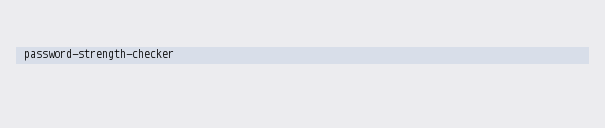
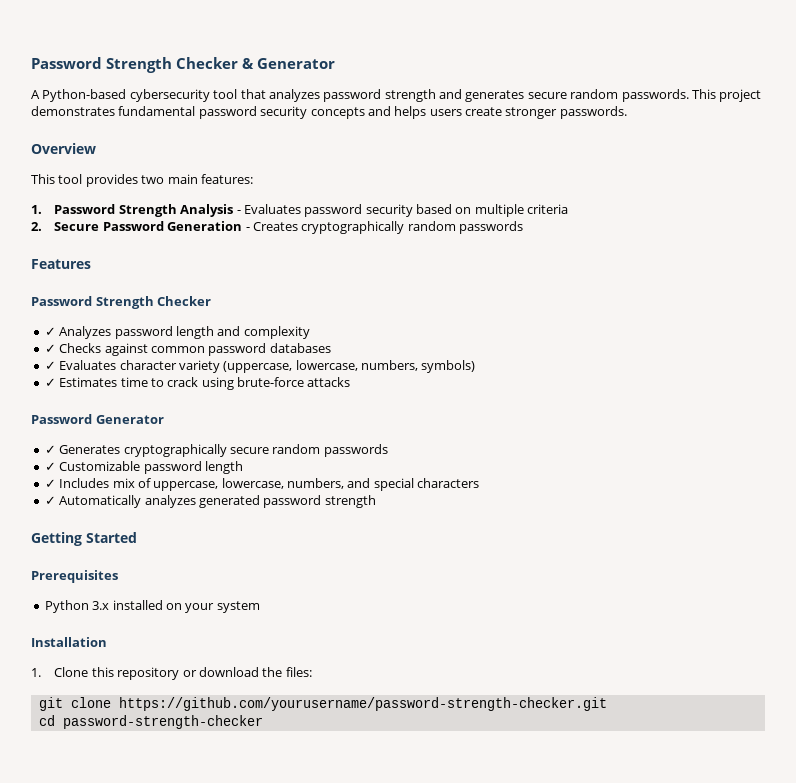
(23, 55) none -> [31,57,335,73] [31,89,762,102] [31,106,627,119] [31,143,96,154] [31,174,253,187] [31,204,569,217] [31,221,524,234] [31,259,91,269] [31,296,212,309] [44,326,310,339] [44,343,331,356] [44,360,476,373] [44,377,351,390] [31,414,164,424] [44,444,388,457] [44,461,243,474] [44,478,480,491] [44,495,376,508] [31,532,137,546] [31,570,118,583] [44,600,260,613] [31,637,107,647] [31,667,312,680] [38,697,607,711] [38,715,55,726] Password Strength Checker & Generator // A Python-based cybersecurity tool that analyzes password strength and generates secure random passwords. This project demonstrates fundamental password security concepts and helps users create stronger passwords. // Overview // This tool provides two main features: // 1. Password Strength Analysis - Evaluates password security based on multiple criteria // 2. Secure Password Generation - Creates cryptographically random passwords // Features // Password Strength Checker // ✓ Analyzes password length and complexity // ✓ Checks against common password databases // ✓ Evaluates character variety (uppercase, lowercase, numbers, symbols) // ✓ Estimates time to crack using brute-force attacks // Password Generator // ✓ Generates cryptographically secure random passwords // ✓ Customizable password length // ✓ Includes mix of uppercase, lowercase, numbers, and special characters // ✓ Automatically analyzes generated password strength // Getting Started // Prerequisites // Python 3.x installed on your system // Installation // 1. Clone this repository or download the files: // git clone https://github.com/yourusername/password-strength-checker.git // cd

